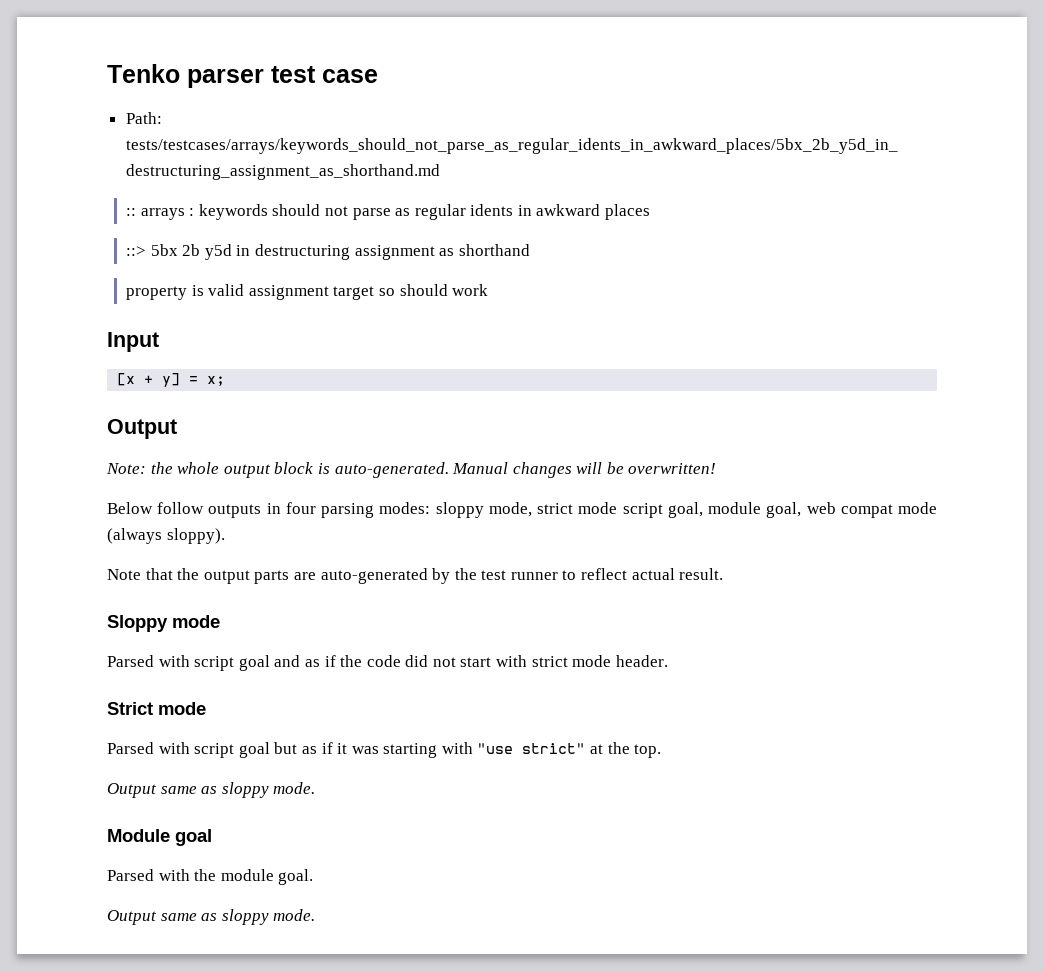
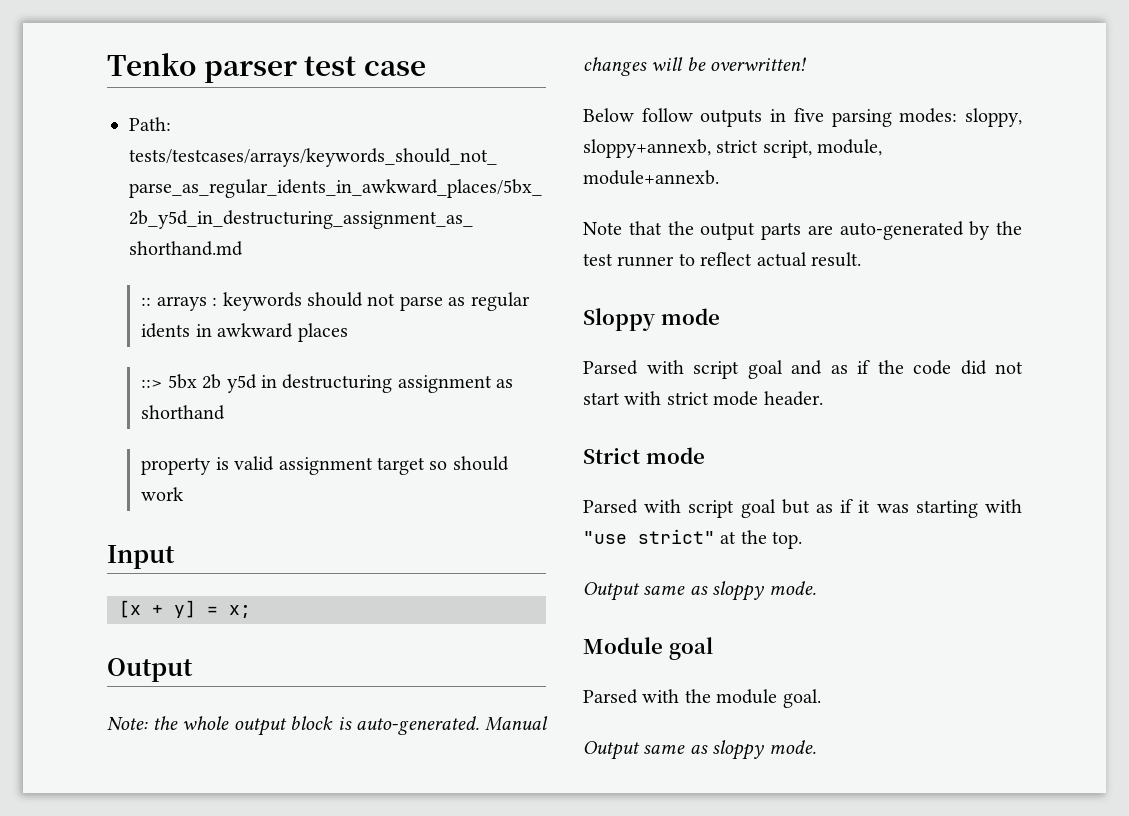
[285,502,316,514] four -> [793,108,824,122] five
[435,502,938,518] [107,528,225,544] sloppy mode, strict mode script goal, module goal, web compat mode (always sloppy). -> [965,108,1022,127] [583,139,883,158] [583,170,719,185] sloppy, sloppy+annexb, strict script, module, module+annexb.

